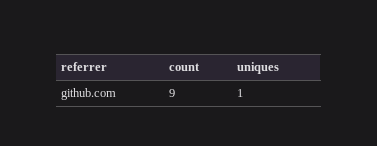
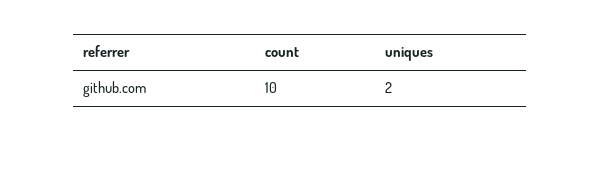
[169,89,176,97] [237,89,244,97] 9 | 1 -> [264,82,277,93] [384,82,392,93] 10 | 2

